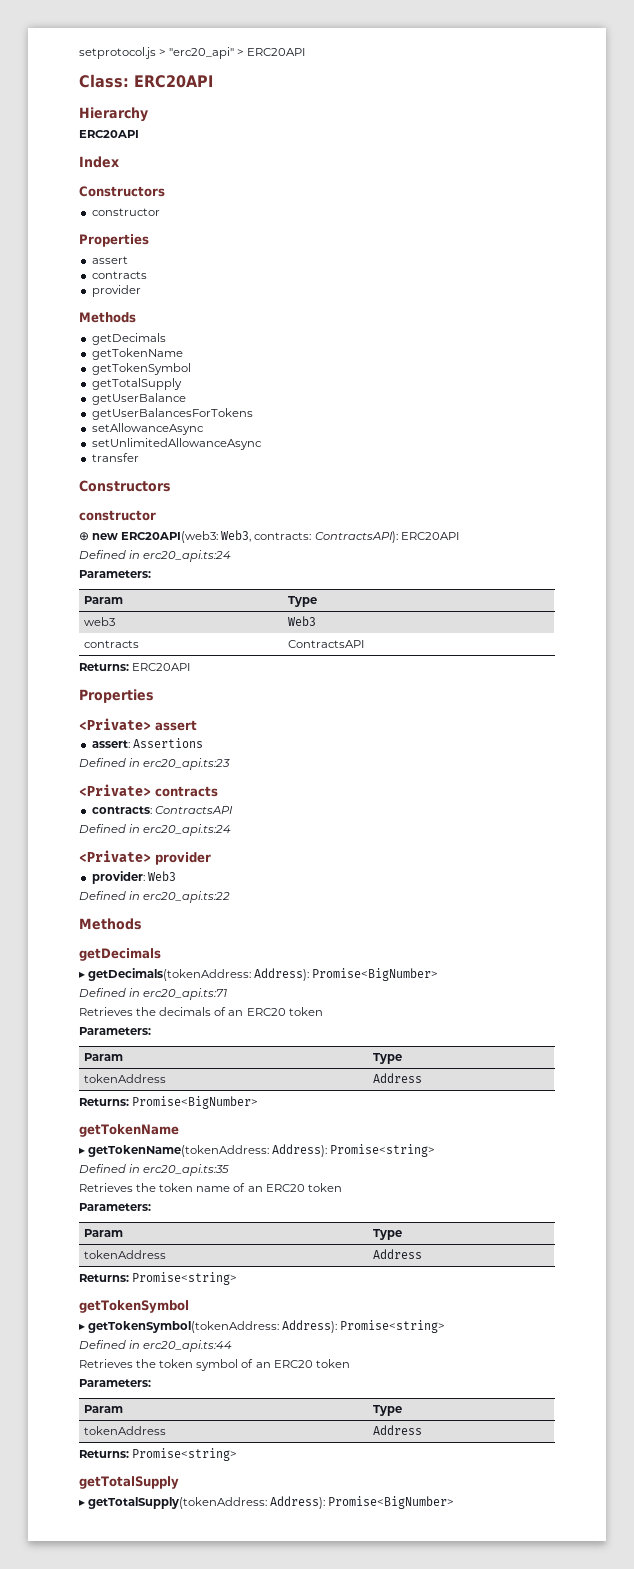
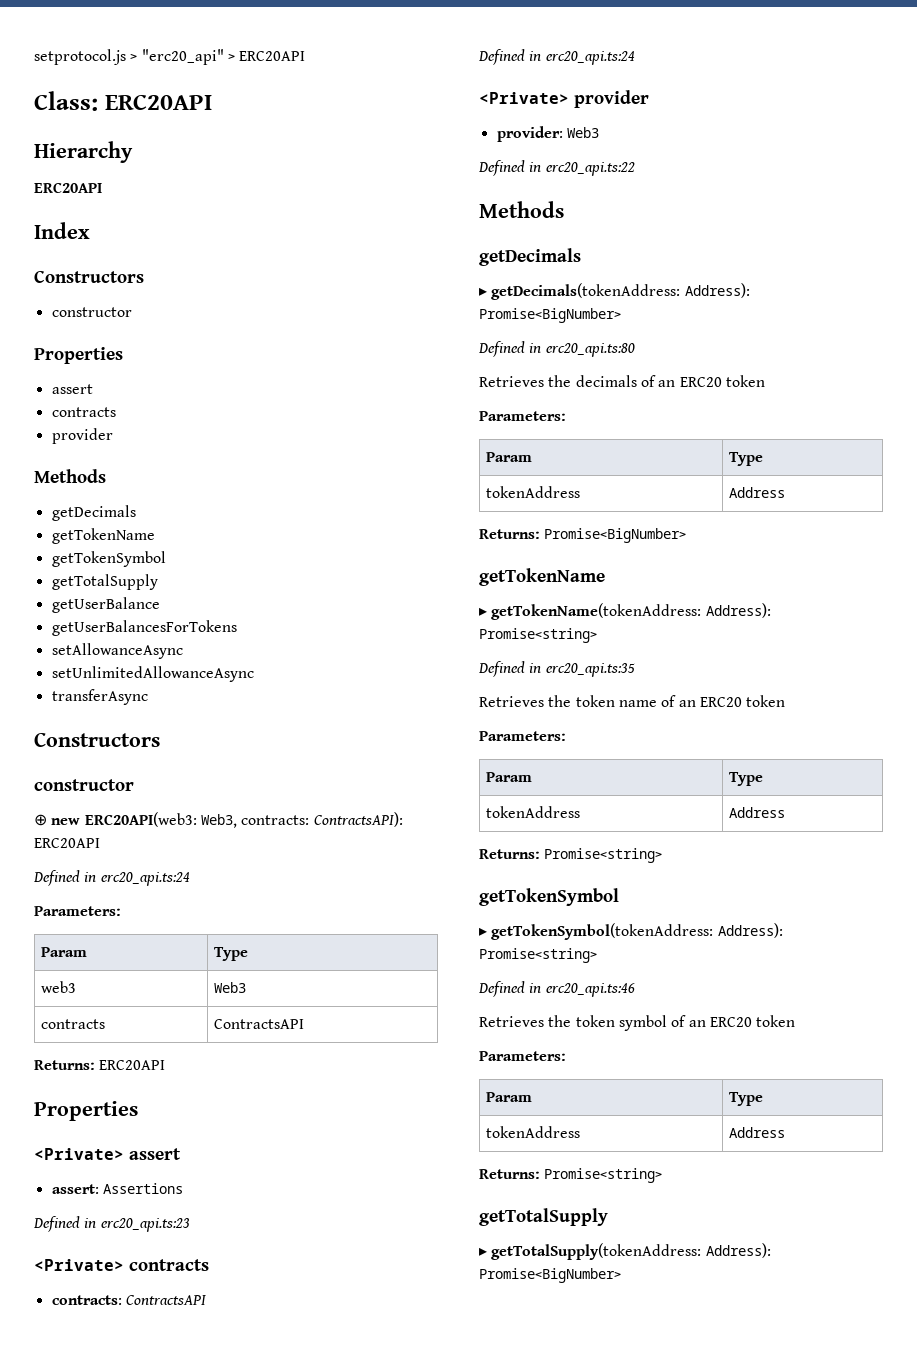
[91,453,139,462] transfer -> [51,689,148,705] transferAsync
[143,988,228,1000] erc20_api.ts:71 -> [545,343,635,357] erc20_api.ts:80
[143,1340,233,1352] erc20_api.ts:44 -> [545,983,635,997] erc20_api.ts:46

